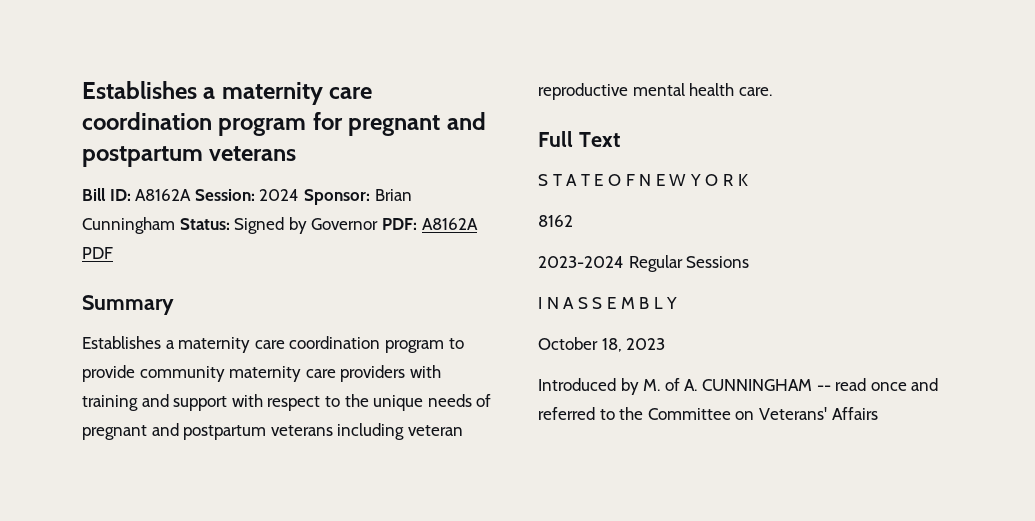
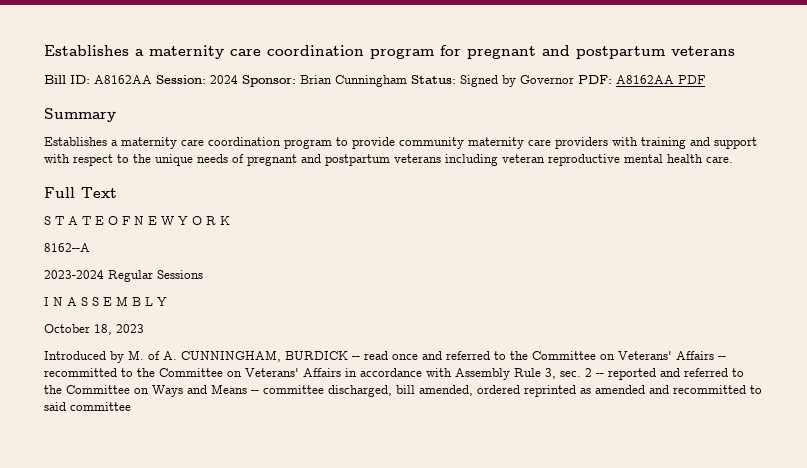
[135,189,192,201] A8162A -> [94,75,152,84] A8162AA
[421,218,478,230] A8162A -> [616,75,674,84] A8162AA
[538,215,573,227] 8162 -> [44,243,90,252] 8162--A
[701,379,812,391] CUNNINGHAM -> [181,350,348,362] CUNNINGHAM, BURDICK
(878, 413) none -> [718,356,726,360] [44,368,744,380] [44,384,762,397] [44,402,131,411] -- recommitted to the Committee on Veterans' Affairs in accordance with Assembly Rule 3, sec. 2 -- reported and referred to the Committee on Ways and Means -- committee discharged, bill amended, ordered reprinted as amended and recommitted to said committee

